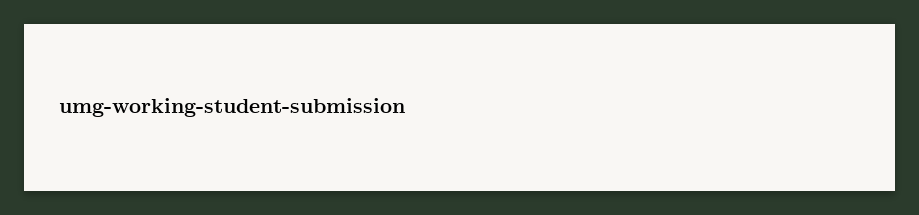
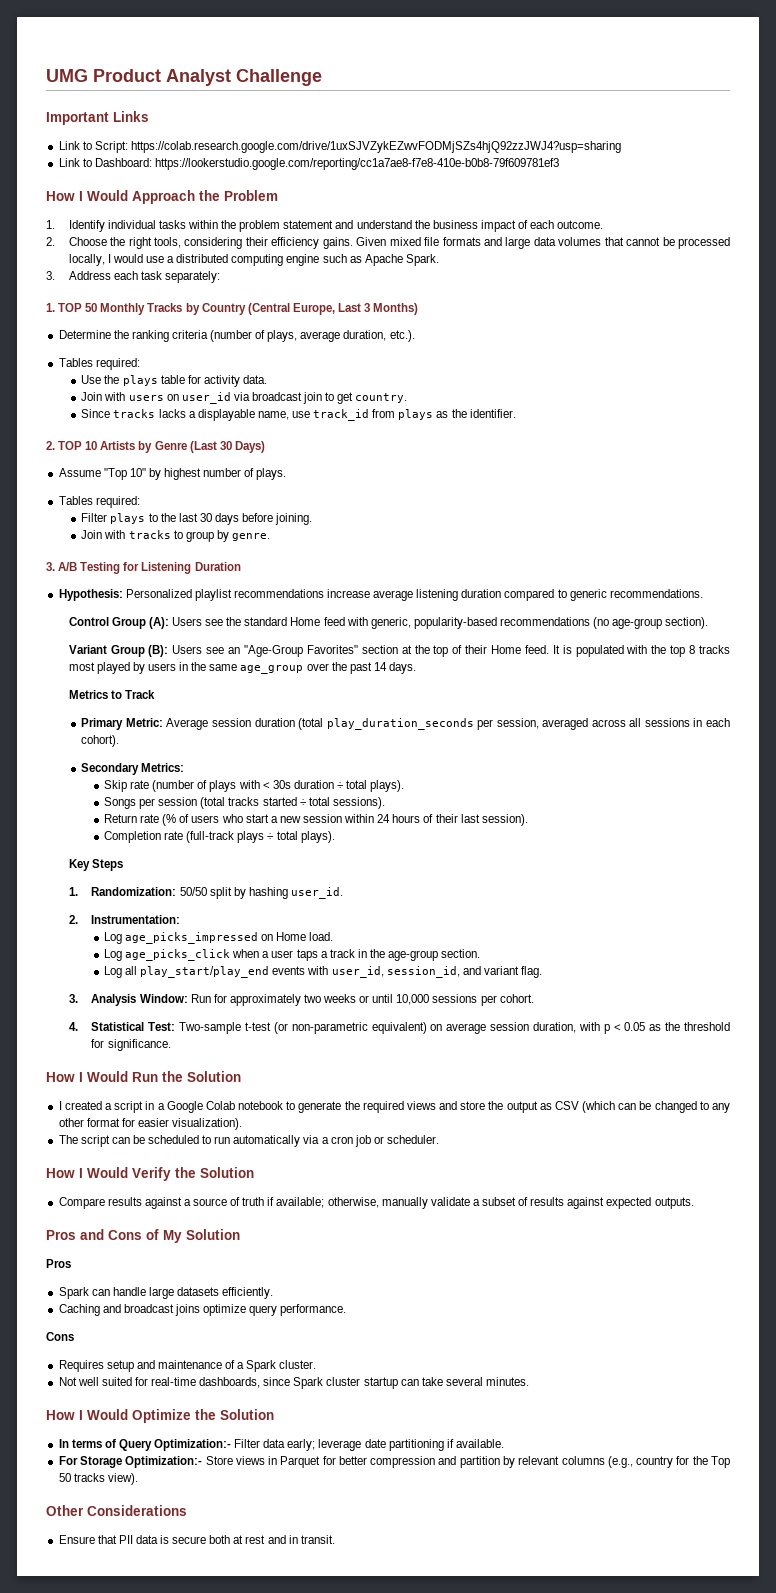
[59,98,405,117] umg-working-student-submission -> [46,69,322,86] [46,111,149,125] [58,141,621,153] [58,158,559,170] [46,190,278,204] [46,220,604,232] [46,237,730,249] [68,254,439,266] [46,271,221,283] [46,303,419,315] [58,330,415,342] [58,358,140,370] [81,375,267,387] [81,392,408,404] [81,409,516,421] [46,441,265,453] [58,468,287,480] [58,496,140,508] [81,513,313,525] [81,530,270,542] [46,562,241,574] [58,589,703,601] [68,617,709,629] [68,645,730,657] [68,662,416,674] [68,690,155,699] [81,718,730,730] [81,735,120,747] [81,763,185,775] [104,780,405,792] [104,797,385,809] [104,814,528,826] [104,831,335,843] [68,859,123,871] [68,887,343,899] [68,915,181,924] [104,932,334,944] [104,949,481,961] [104,966,543,978] [68,994,534,1006] [68,1022,731,1034] [91,1039,171,1051] [46,1071,241,1082] [58,1101,730,1113] [58,1118,243,1130] [58,1135,440,1147] [46,1167,254,1181] [58,1197,694,1209] [46,1229,240,1243] [46,1259,71,1268] [58,1287,274,1299] [58,1304,347,1316] [46,1332,74,1341] [58,1360,317,1372] [58,1377,530,1389] [46,1409,274,1423] [58,1439,504,1451] [58,1456,730,1468] [58,1473,138,1485] [46,1505,187,1516] [58,1535,335,1544] UMG Product Analyst Challenge // Important Links // Link to Script: https://colab.research.google.com/drive/1uxSJVZykEZwvFODMjSZs4hjQ92zzJWJ4?usp=sharing // Link to Dashboard: https://lookerstudio.google.com/reporting/cc1a7ae8-f7e8-410e-b0b8-79f609781ef3 // How I Would Approach the Problem // 1. Identify individual tasks within the problem statement and understand the business impact of each outcome. // 2. Choose the right tools, considering their efficiency gains. Given mixed file formats and large data volumes that cannot be processed locally, I would use a distributed computing engine such as Apache Spark. // 3. Address each task separately: // 1. TOP 50 Monthly Tracks by Country (Central Europe, Last 3 Months) // Determine the ranking criteria (number of plays, average duration, etc.). // Tables required: // Use the plays table for activity data. // Join with users on user_id via broadcast join to get country. // Since tracks lacks a displayable name, use track_id from plays as the identifier. // 2. TOP 10 Artists by Genre (Last 30 Days) // Assume "Top 10" by highest number of plays. // Tables required: // Filter plays to the last 30 days before joining. // Join with tracks to group by genre. // 3. A/B Testing for Listening Duration // Hypothesis: Personalized playlist recommendations increase average listening duration compared to generic recommendations. // Control Group (A): Users see the standard Home feed with generic, popularity-based recommendations (no age-group section). // Variant Group (B): Users see an "Age-Group Favorites" section at the top of their Home feed. It is populated with the top 8 tracks most played by users in the same age_group over the past 14 days. // Metrics to Track // Primary Metric: Average session duration (total play_duration_seconds per session, averaged across all sessions in each cohort). // Secondary Metrics: // Skip rate (number of plays with < 30s duration ÷ total plays). // Songs per session (total tracks started ÷ total sessions). // Return rate (% of users who start a new session within 24 hours of their last session). // Completion rate (full-track plays ÷ total plays). // Key Steps // 1. Randomization: 50/50 split by hashing user_id. // 2. Instrumentation: // Log age_picks_impressed on Home load. // Log age_picks_click when a user taps a track in the age-group section. // Log all play_start/play_end events with user_id, session_id, and variant flag. // 3. Analysis Window: Run for approximately two weeks or until 10,000 sessions per cohort. // 4. Statistical Test: Two-sample t-test (or non-parametric equivalent) on average session duration, with p < 0.05 as the threshold for significance. // How I Would Run the Solution // I created a script in a Google Colab notebook to generate the required views and store the output as CSV (which can be changed to any other format for easier visualization). // The script can be scheduled to run automatically via a cron job or scheduler. // How I Would Verify the Solution // Compare results against a source of truth if available; otherwise, manually validate a subset of results against expected outputs. // Pros and Cons of My Solution // Pros // Spark can handle large datasets efficiently. // Caching and broadcast joins optimize query performance. // Cons // Requires setup and maintenance of a Spark cluster. // Not well suited for real-time dashboards, since Spark cluster startup can take several minutes. // How I Would Optimize the Solution // In terms of Query Optimization:- Filter data early; leverage date partitioning if available. // For Storage Optimization:- Store views in Parquet for better compression and partition by relevant columns (e.g., country for the Top 50 tracks view). // Other Considerations // Ensure that PII data is secure both at rest and in transit.

